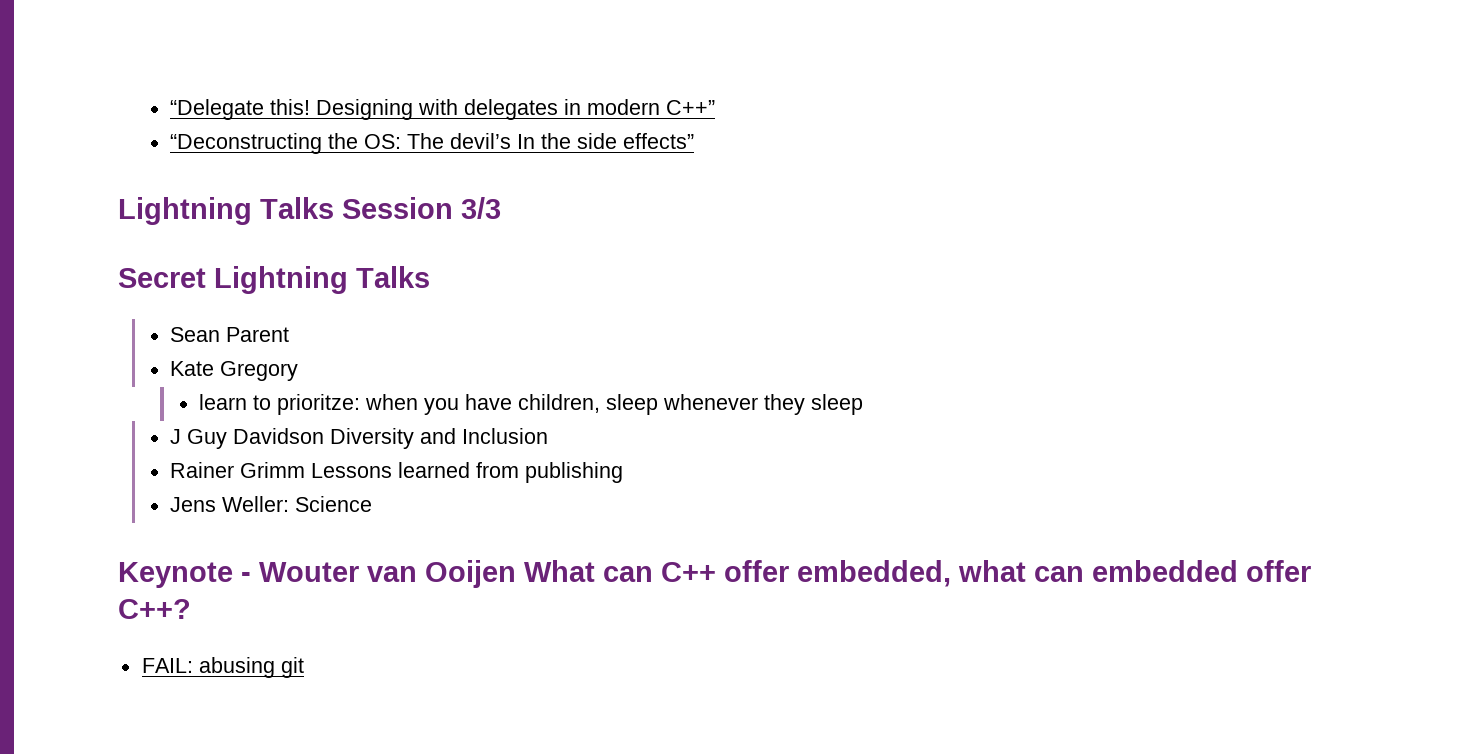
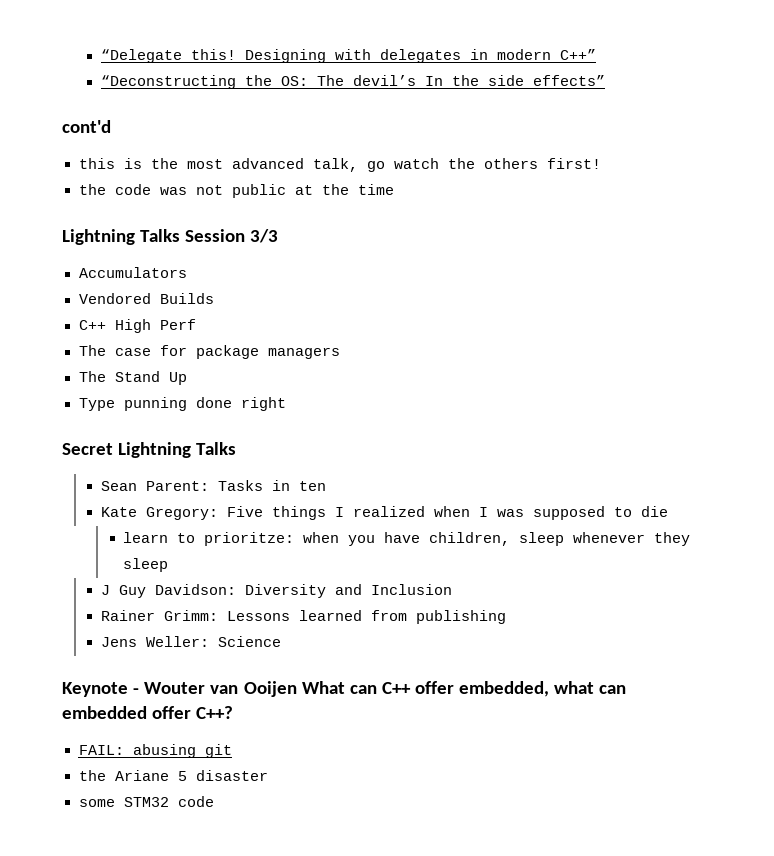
[118,197,501,225] [118,266,430,294] [170,327,290,342] [170,361,299,381] Lightning Talks Session 3/3 // Secret Lightning Talks // Sean Parent // Kate Gregory -> [62,120,111,133] [78,158,601,172] [78,184,394,198] [62,229,279,245] [78,267,187,278] [78,293,214,304] [78,319,196,333] [78,345,340,359] [78,371,187,385] [78,397,286,411] [62,442,237,458] [100,480,326,491] [100,506,668,520] cont'd // this is the most advanced talk, go watch the others first! // the code was not public at the time // Lightning Talks Session 3/3 // Accumulators // Vendored Builds // C++ High Perf // The case for package managers // The Stand Up // Type punning done right // Secret Lightning Talks // Sean Parent: Tasks in ten // Kate Gregory: Five things I realized when I was supposed to die
[233,428,325,444] Davidson -> [154,584,236,595] Davidson:
[240,462,306,478] Grimm -> [163,610,218,621] Grimm:
(304, 667) none -> [78,770,268,781] [78,796,214,807] // the Ariane 5 disaster // some STM32 code

